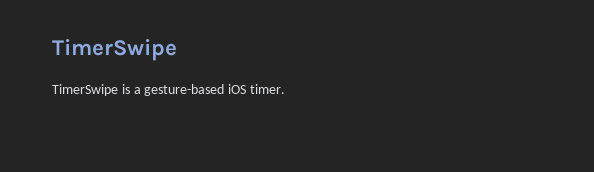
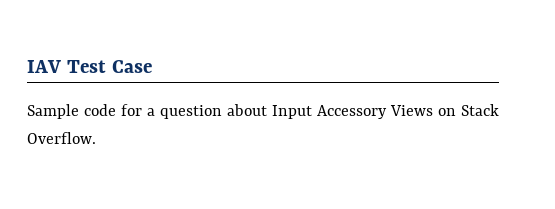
[52,39,177,61] [52,84,285,96] TimerSwipe // TimerSwipe is a gesture-based iOS timer. -> [27,60,152,73] [27,104,499,119] [27,132,96,144] IAV Test Case // Sample code for a question about Input Accessory Views on Stack Overflow.

